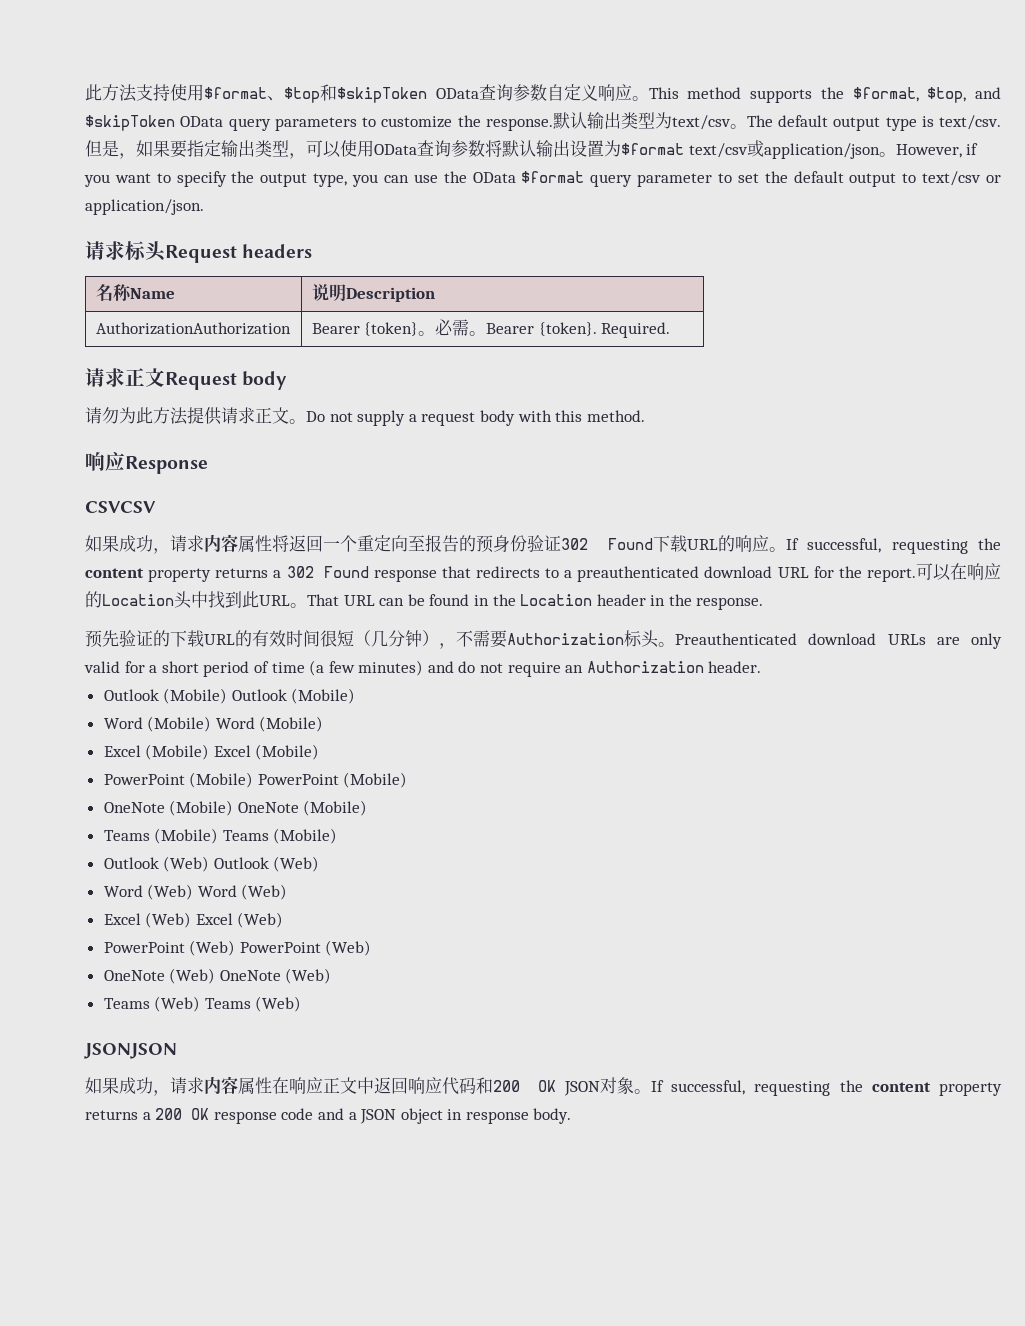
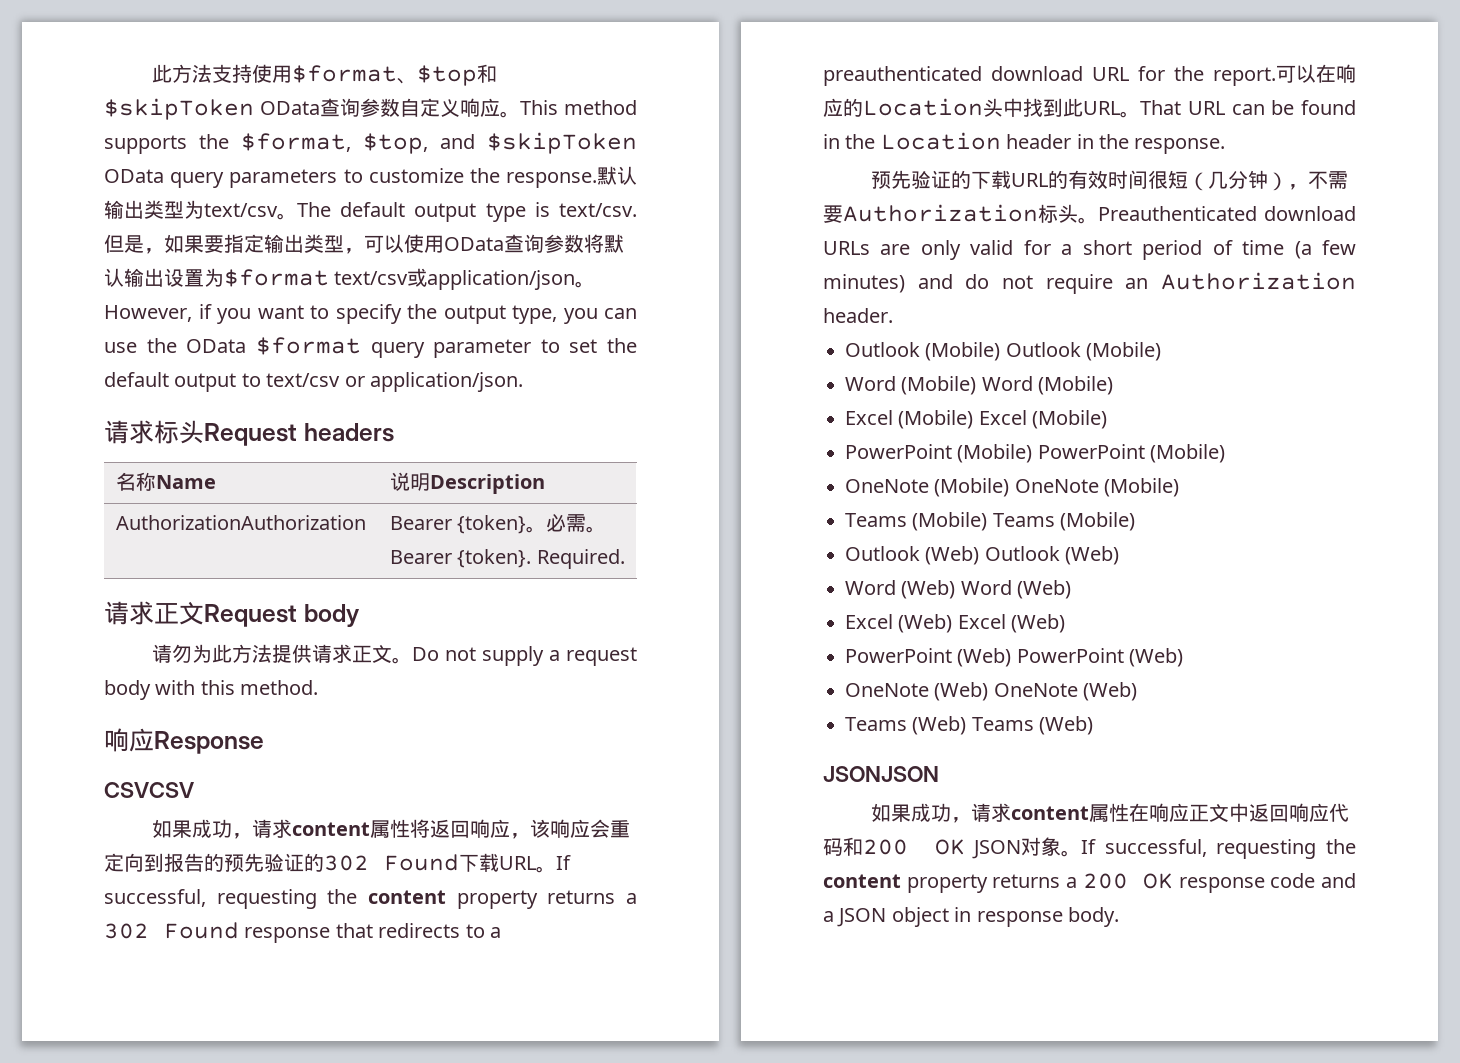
[204,534,238,552] 内容 -> [292,822,371,836] content
[323,535,561,553] 一个重定向至报告的预身份验证 -> [470,819,631,839] [104,853,324,872] 响应，该响应会重定向到报告的预先验证的
[718,535,770,552] 的响应 -> (536, 863) none
[204,1076,238,1094] 内容 -> [1011,806,1090,820] content

